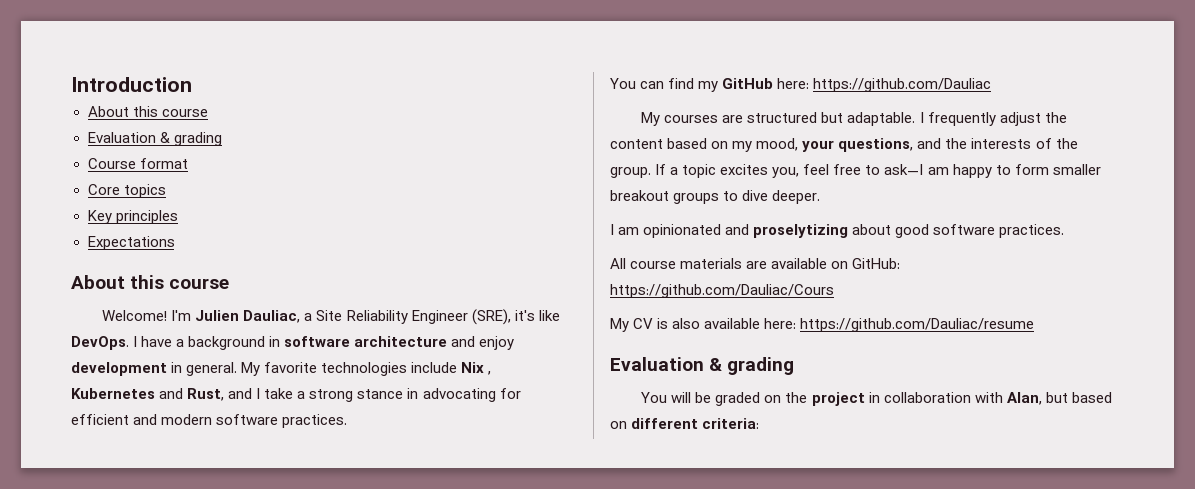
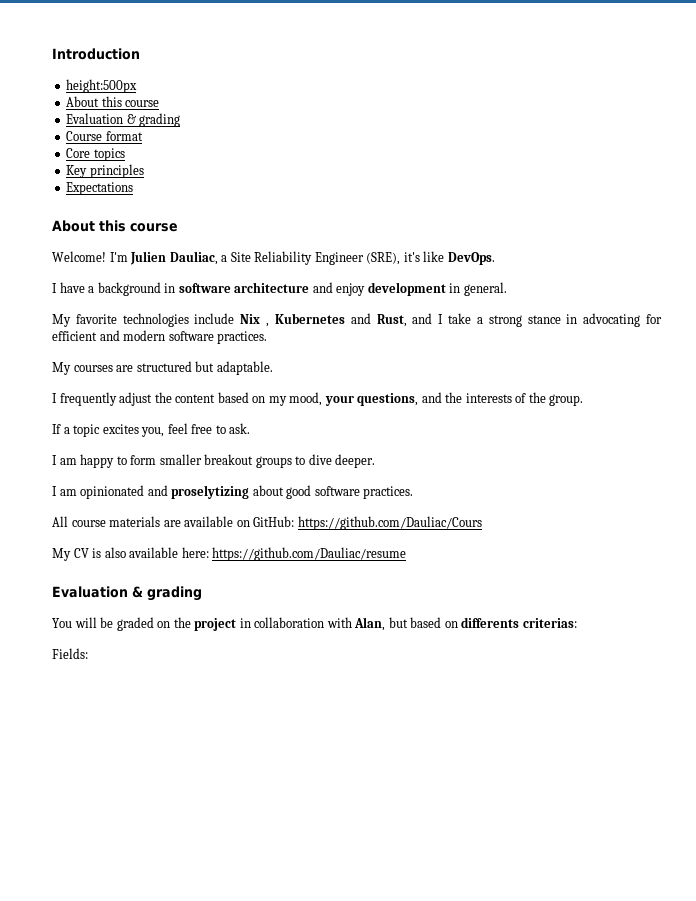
(192, 84) none -> [66,79,138,93] // height:500px
(129, 343) none -> (495, 258) //
(238, 369) none -> (507, 289) //
[610,78,992,92] // You can find my GitHub here: https://github.com/Dauliac -> (268, 337) none
(916, 119) none -> (273, 368) //
(651, 172) none -> (584, 400) //
[884,164,924,175] ask—I -> [229,423,251,434] [52,455,57,465] ask. // I
[631,418,760,429] different criteria: -> [461,617,577,628] [52,648,88,659] differents criterias: // Fields:

